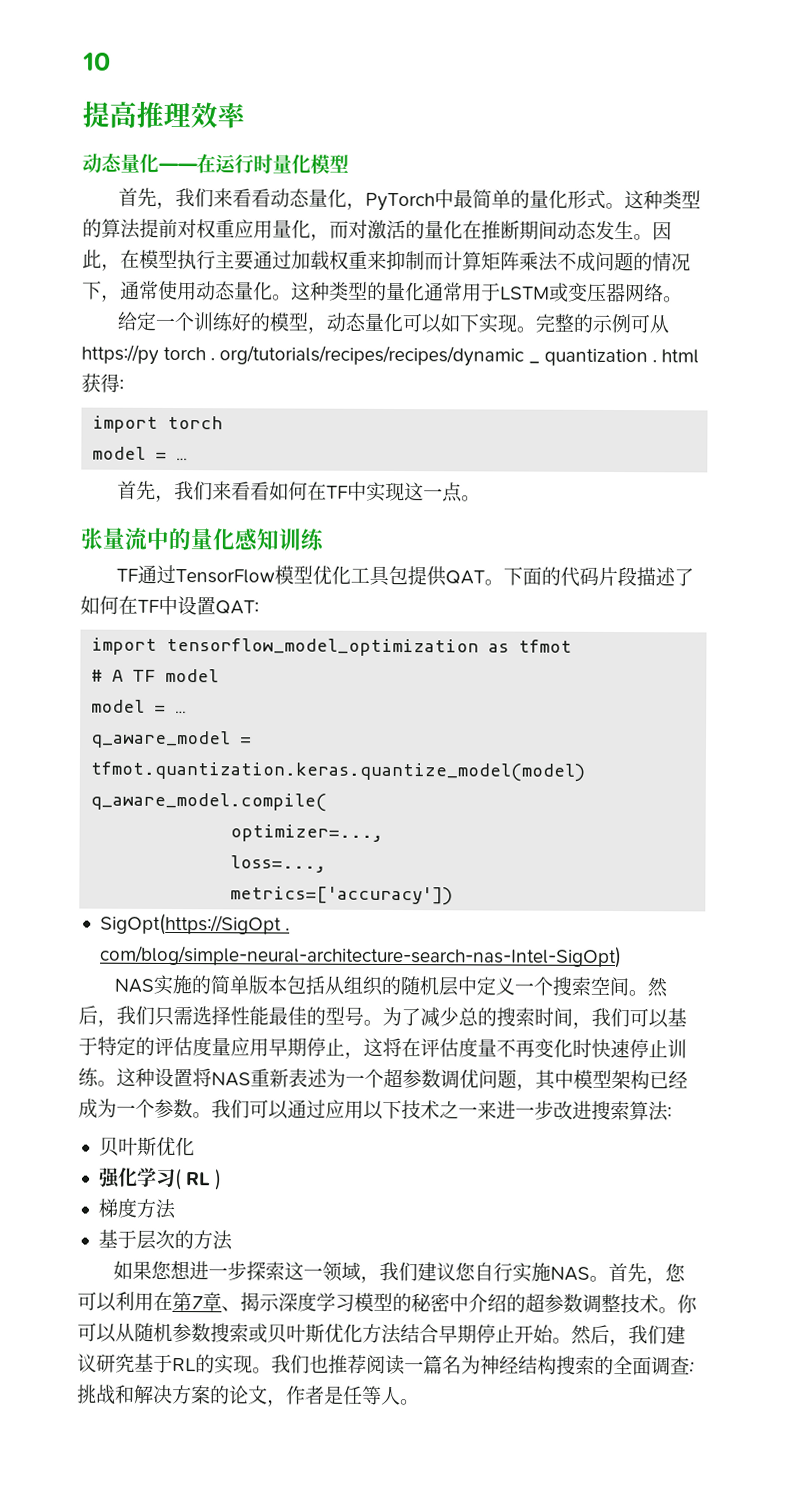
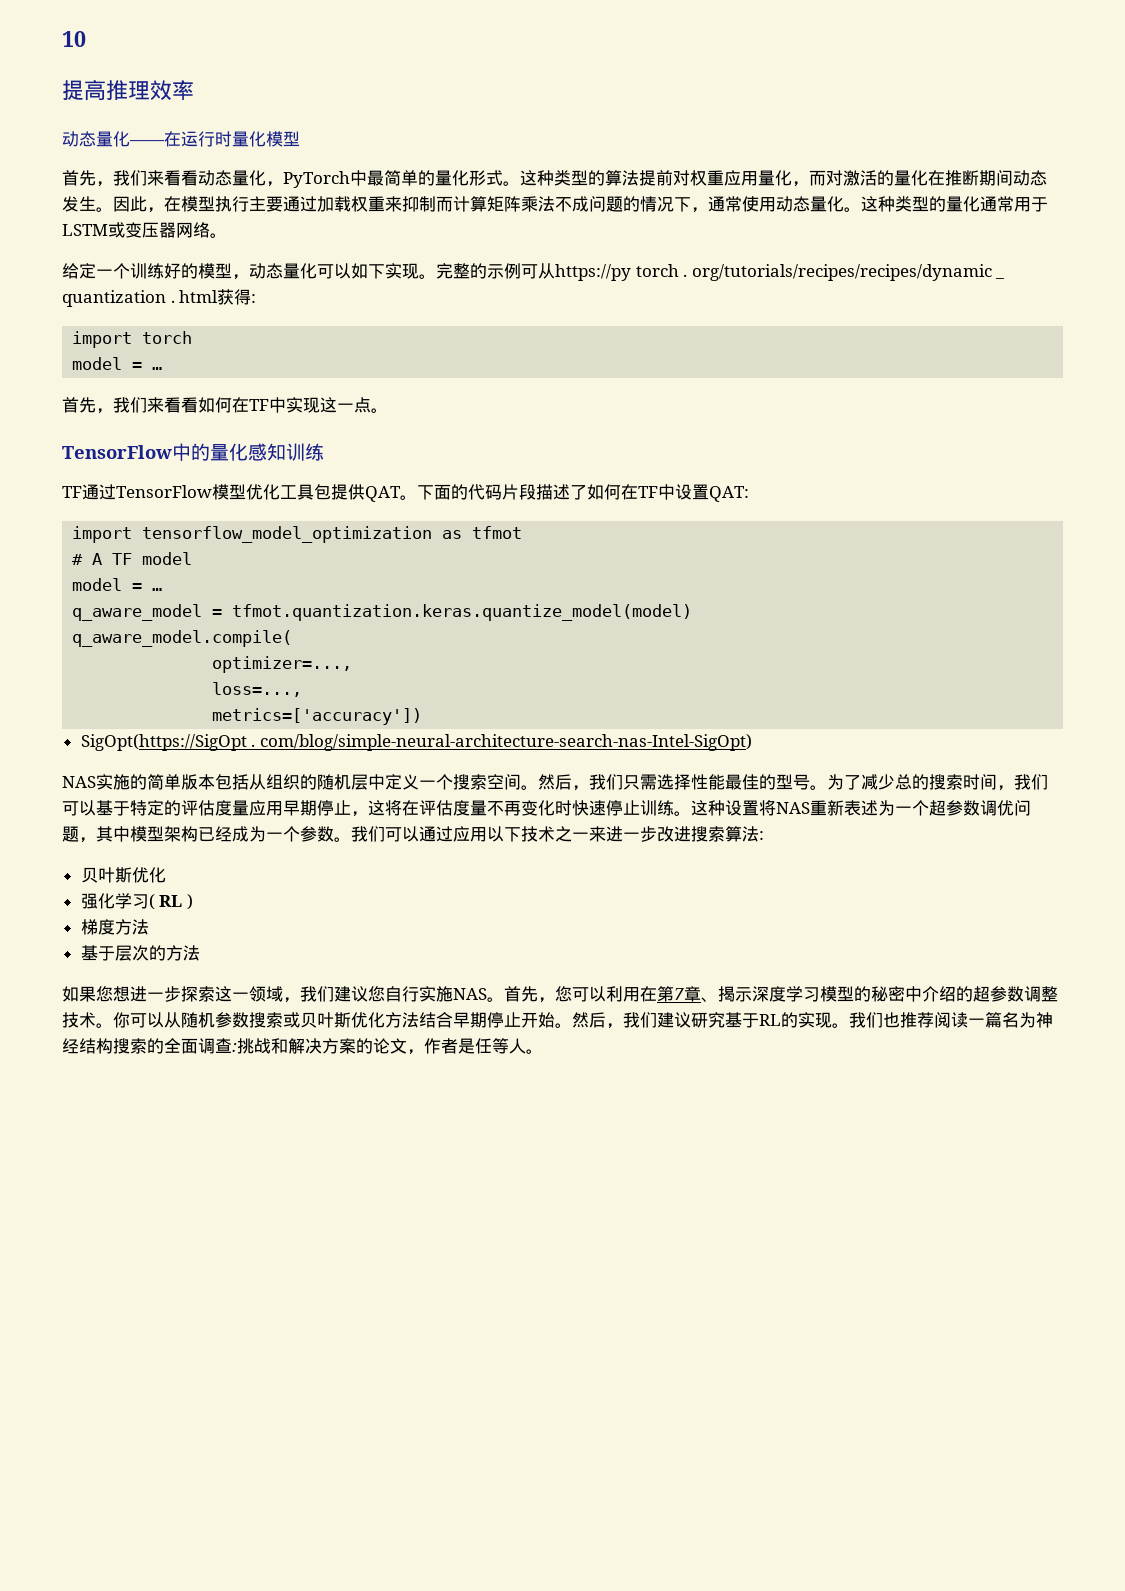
[80,527,147,550] 张量流 -> [62,445,172,459] TensorFlow

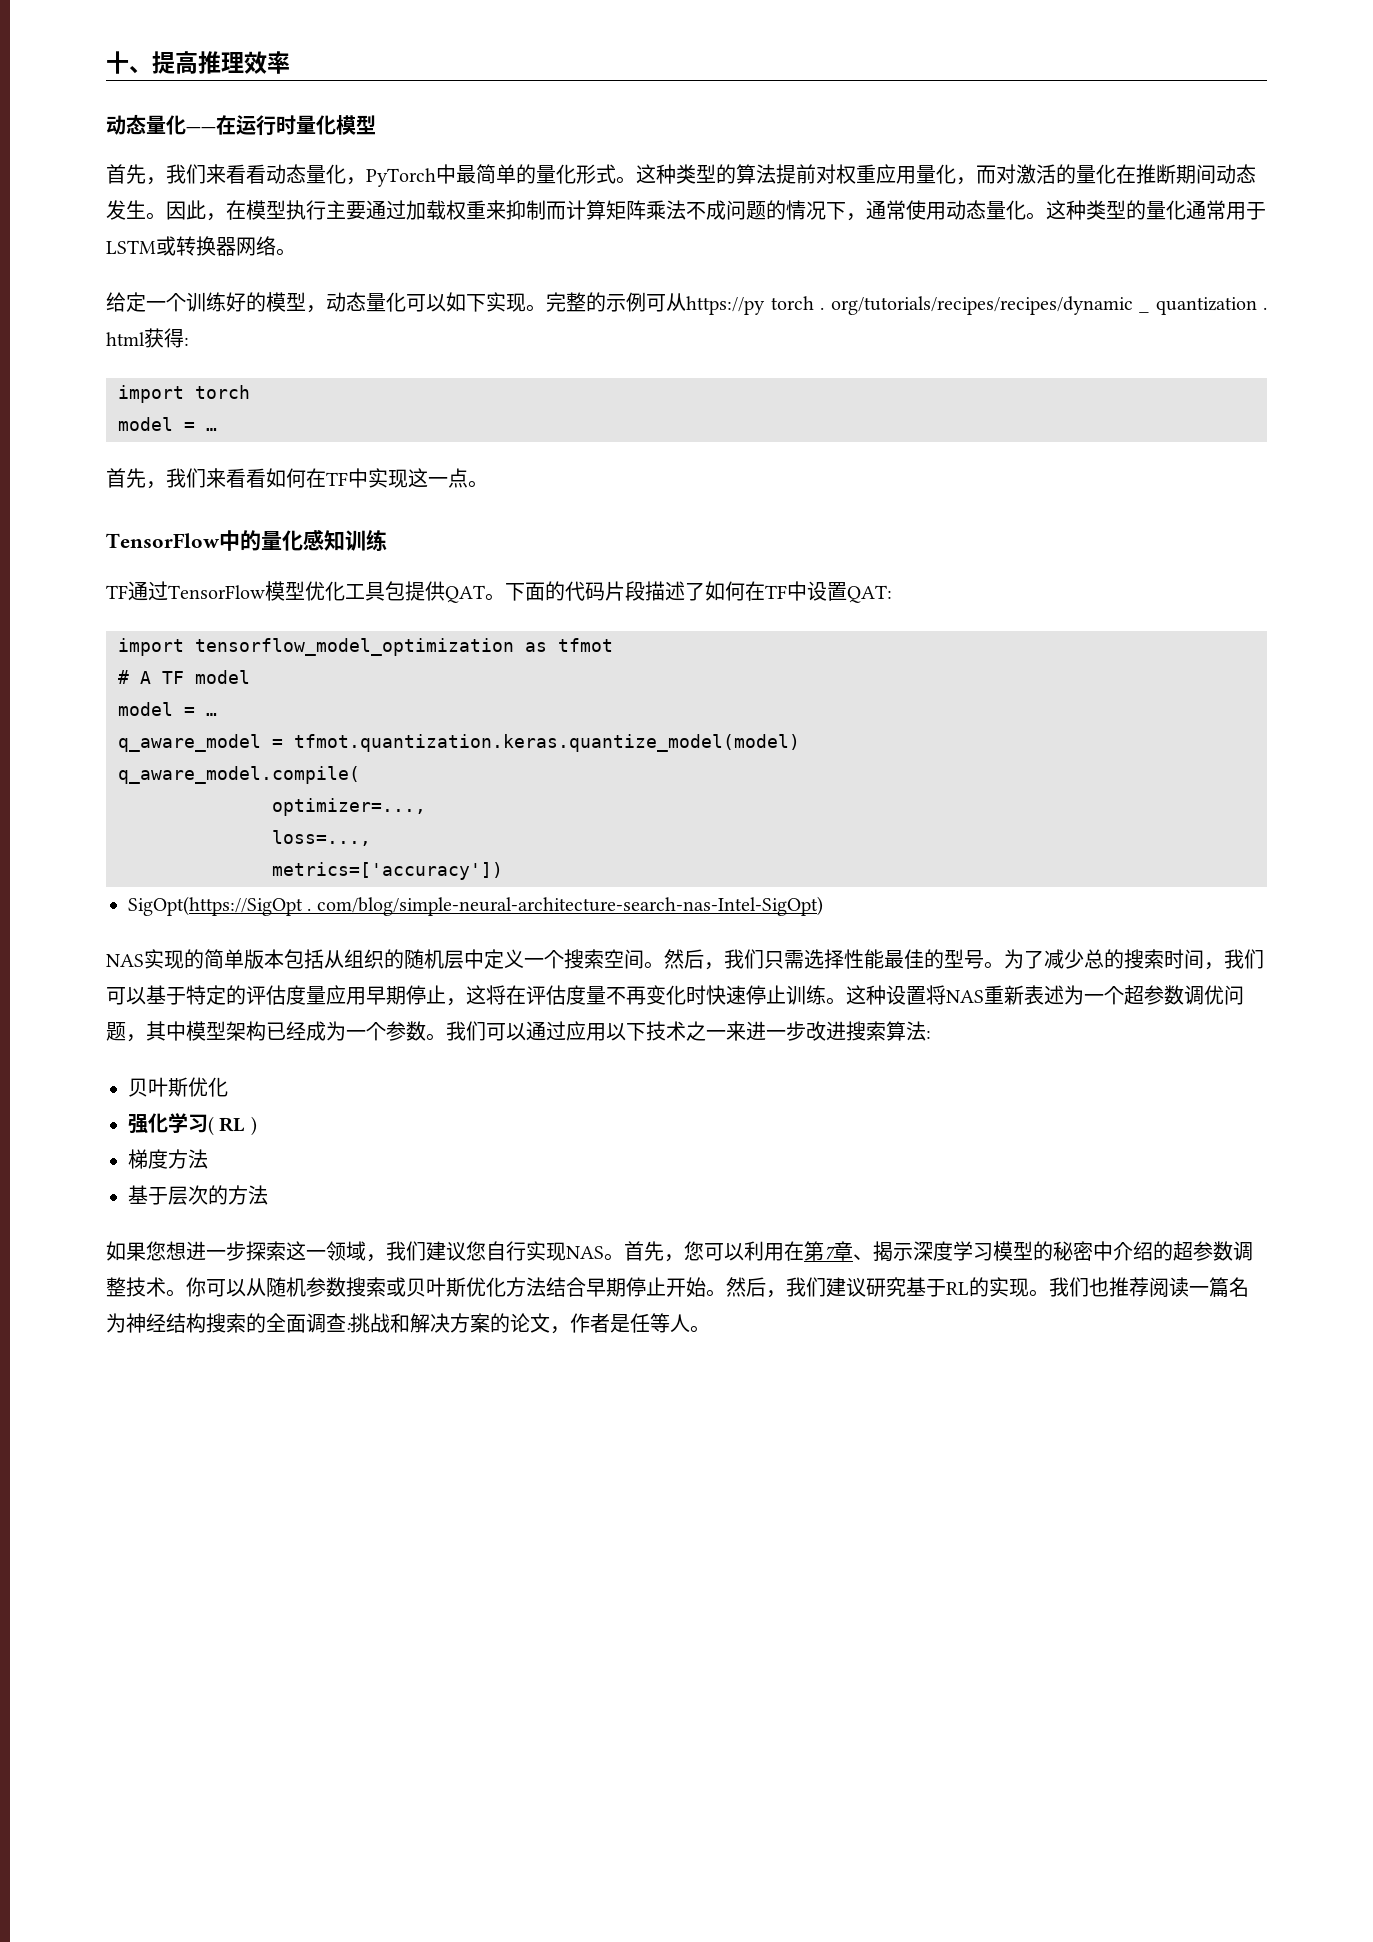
[62,31,86,47] 10 // -> [106,51,152,74] 十、
[125,222,159,238] 变压 -> [176,236,216,256] 转换
[113,774,130,790] 施 -> [164,950,184,969] 现
[436,986,453,1002] 施 -> [546,1242,566,1261] 现

